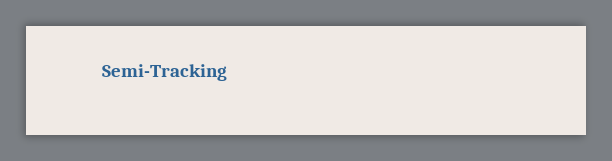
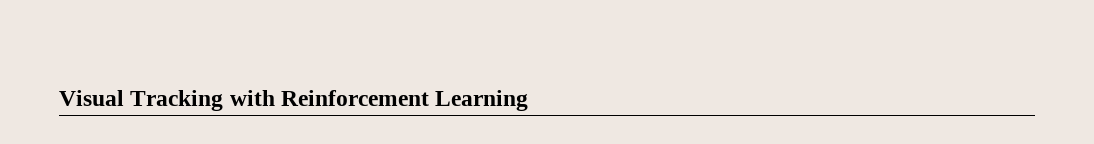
[102,64,227,81] Semi-Tracking -> [59,90,529,111] Visual Tracking with Reinforcement Learning

